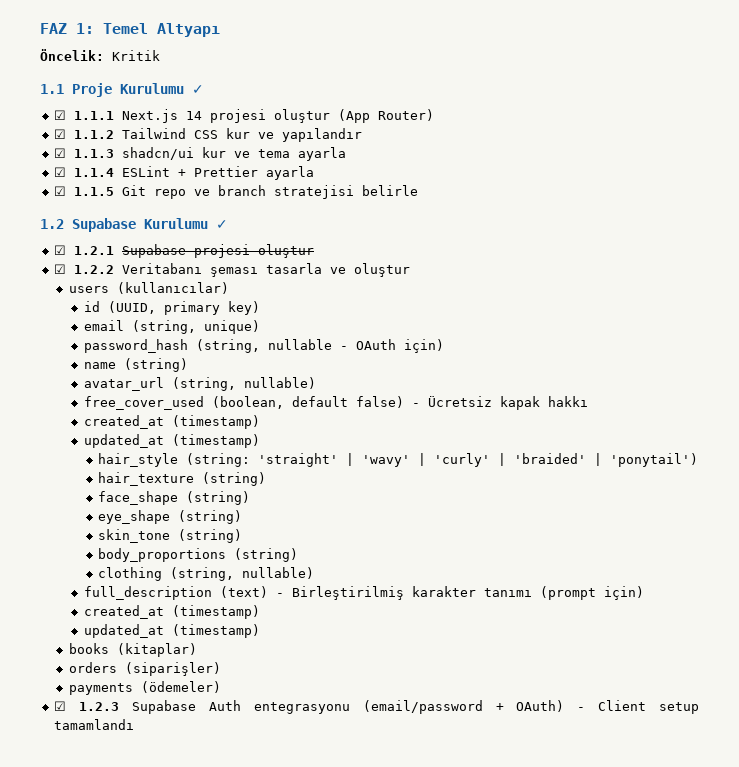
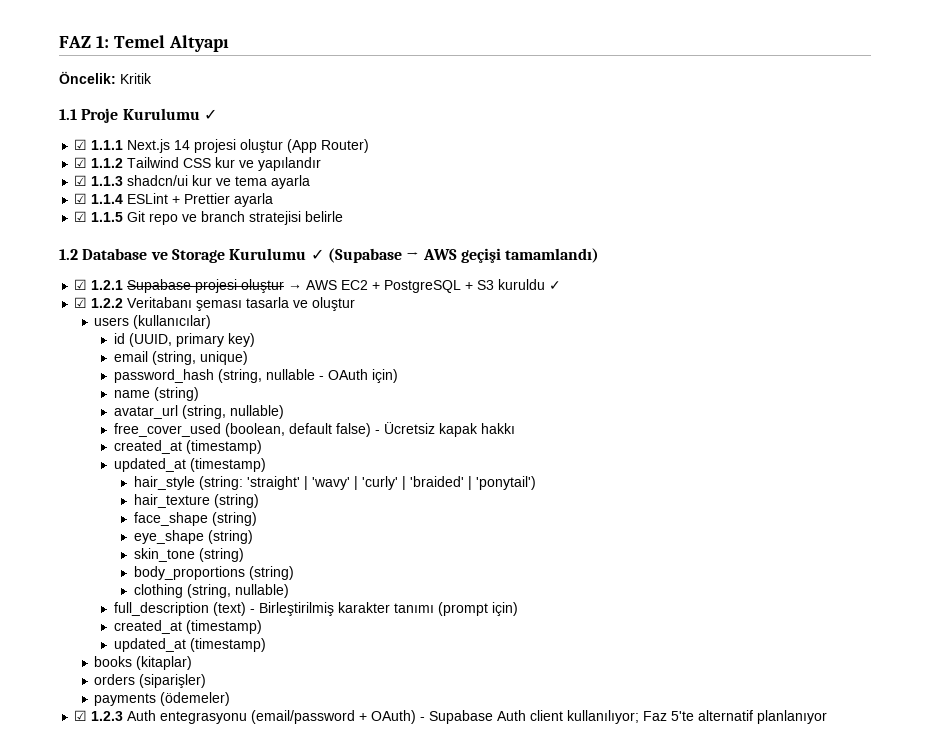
[72,218,228,232] Supabase Kurulumu ✓ -> [82,248,600,263] Database ve Storage Kurulumu ✓ (Supabase → AWS geçişi tamamlandı)
(315, 251) none -> [288,279,562,293] → AWS EC2 + PostgreSQL + S3 kuruldu ✓
[132,700,197,714] Supabase -> (124, 716) none
[598,700,700,714] [54,719,135,730] Client setup tamamlandı -> [429,710,828,724] Supabase Auth client kullanılıyor; Faz 5'te alternatif planlanıyor

